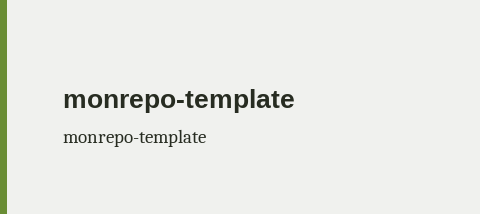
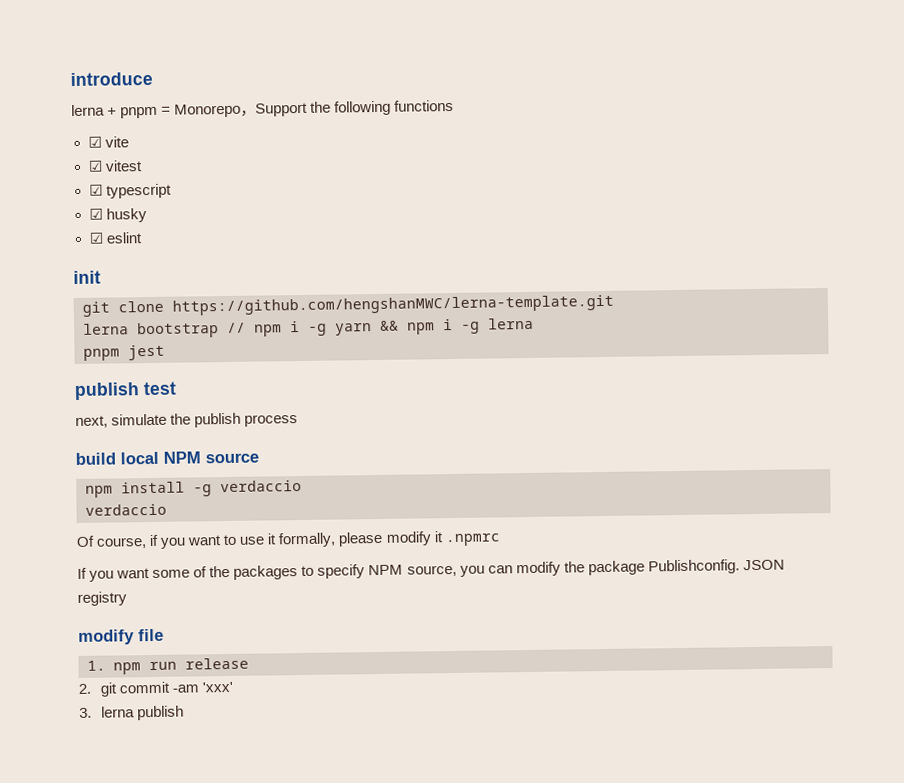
[63,89,295,113] [63,129,206,147] monrepo-template // monrepo-template -> [70,71,153,87] [71,99,455,119] [87,136,129,148] [87,160,143,172] [88,183,172,199] [88,208,147,223] [88,232,143,244] [73,270,101,285] [82,294,614,317] [83,317,534,339] [83,344,165,361] [74,381,177,401] [75,412,299,428] [75,451,259,465] [85,480,302,498] [85,503,167,516] [76,531,501,549] [77,559,785,582] [77,591,127,606] [78,628,164,645] [87,657,249,675] [78,681,234,697] [79,705,184,721] introduce // lerna + pnpm = Monorepo，Support the following functions // ☑ vite // ☑ vitest // ☑ typescript // ☑ husky // ☑ eslint // init // git clone https://github.com/hengshanMWC/lerna-template.git // lerna bootstrap // npm i -g yarn && npm i -g lerna // pnpm jest // publish test // next, simulate the publish process // build local NPM source // npm install -g verdaccio // verdaccio // Of course, if you want to use it formally, please modify it .npmrc // If you want some of the packages to specify NPM source, you can modify the package Publishconfig. JSON registry // modify file // 1. npm run release // 2. git commit -am 'xxx' // 3. lerna publish

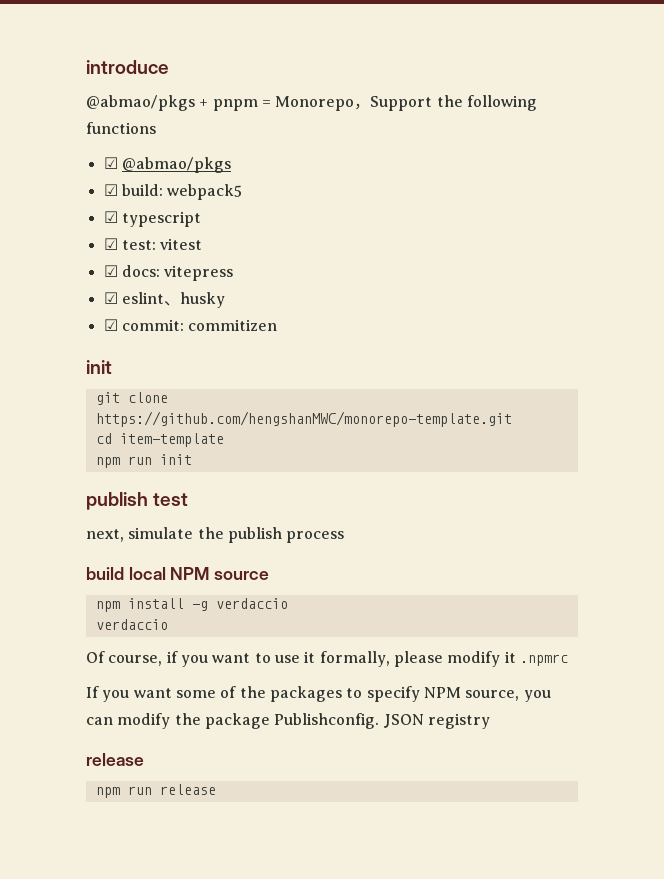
[71,104,105,117] lerna -> [86,95,195,111] @abmao/pkgs
[104,136,129,148] [87,160,143,172] vite // ☑ vitest -> [121,157,231,173] [103,184,243,200] @abmao/pkgs // ☑ build: webpack5
(103, 214) none -> [121,238,203,250] [103,265,234,281] [103,292,180,306] test: vitest // ☑ docs: vitepress // ☑ eslint、
[105,232,143,244] eslint -> [121,319,278,331] commit: commitizen
[172,294,614,316] [83,317,534,339] [83,344,165,361] https://github.com/hengshanMWC/lerna-template.git // lerna bootstrap // npm i -g yarn && npm i -g lerna // pnpm jest -> [95,411,512,427] [95,433,224,447] [95,454,192,468] https://github.com/hengshanMWC/monorepo-template.git // cd item-template // npm run init
[78,628,164,645] [87,660,106,671] modify file // 1. -> [86,753,144,766] release //
[78,681,234,697] [79,705,184,721] // 2. git commit -am 'xxx' // 3. lerna publish -> (216, 789) none

